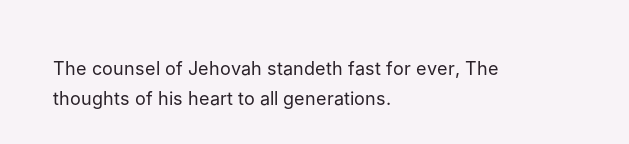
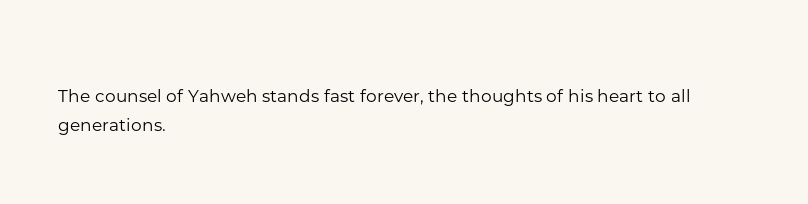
[188,61,499,78] Jehovah standeth fast for ever, The -> [187,89,458,105] Yahweh stands fast forever, the

